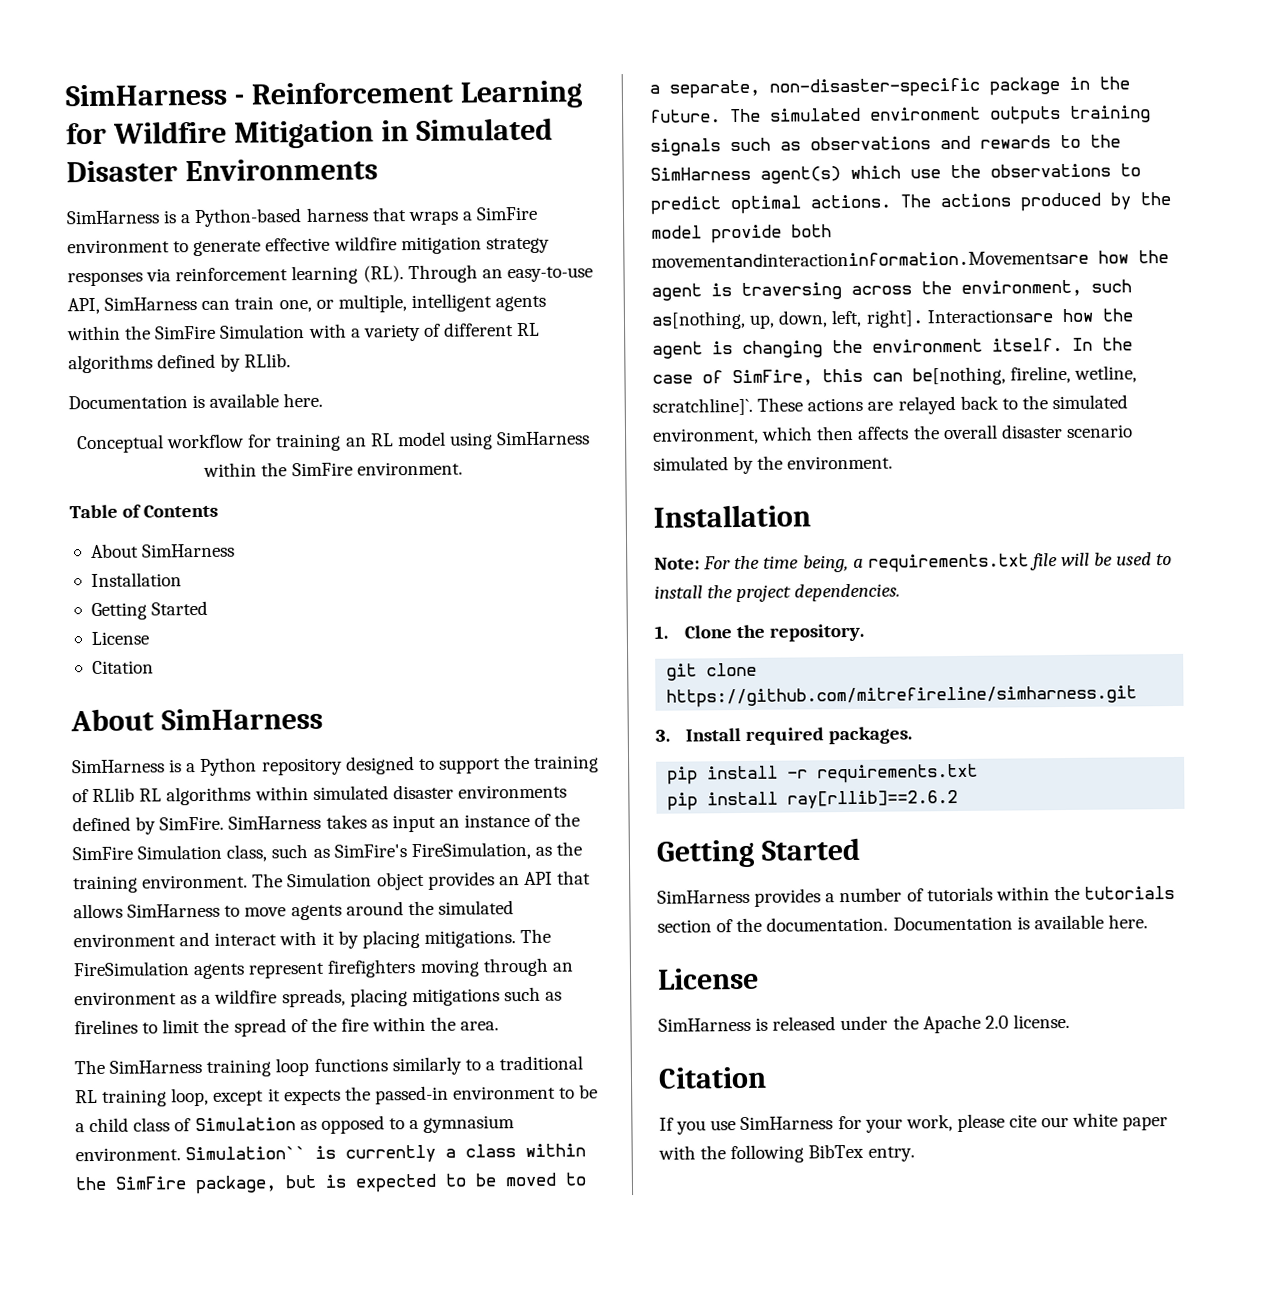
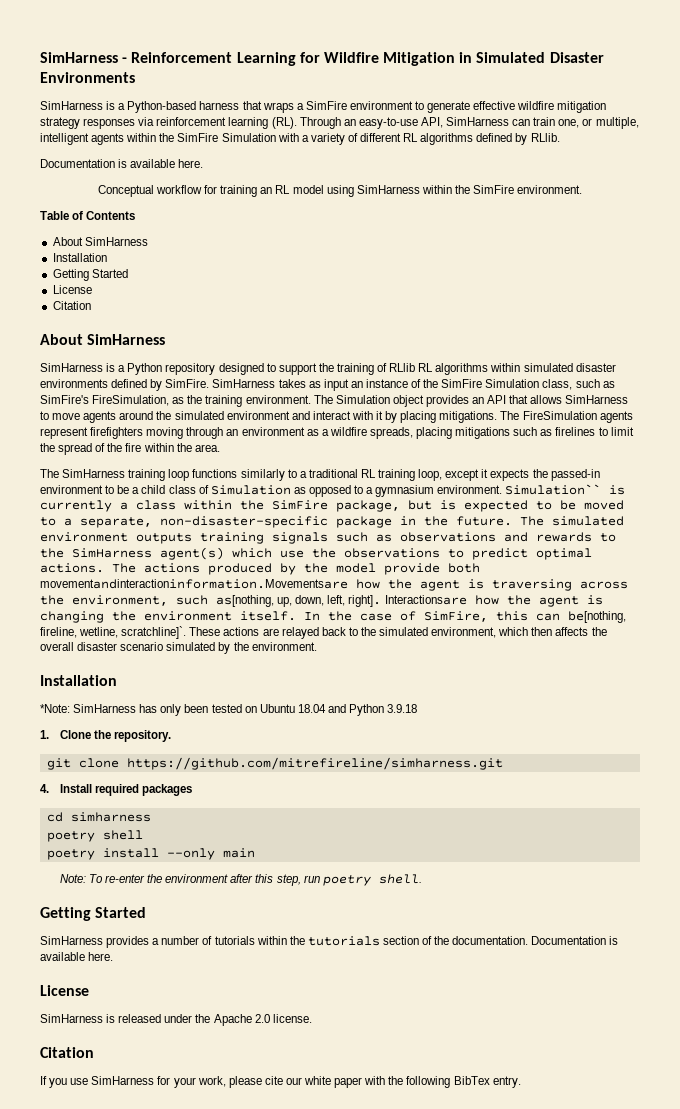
[654,552,1173,573] [654,583,901,603] Note: For the time being, a requirements.txt file will be used to install the project dependencies. -> [40,704,418,716] *Note: SimHarness has only been tested on Ubuntu 18.04 and Python 3.9.18
[655,729,670,742] 3. -> [40,784,49,793] 4.
[828,726,913,745] [667,763,979,785] [667,789,959,811] packages. // pip install -r requirements.txt // pip install ray[rllib]==2.6.2 -> [142,784,193,796] [46,812,151,822] [46,830,143,842] [46,848,255,860] [59,874,422,886] packages // cd simharness // poetry shell // poetry install --only main // Note: To re-enter the environment after this step, run poetry shell.

